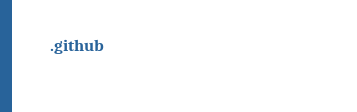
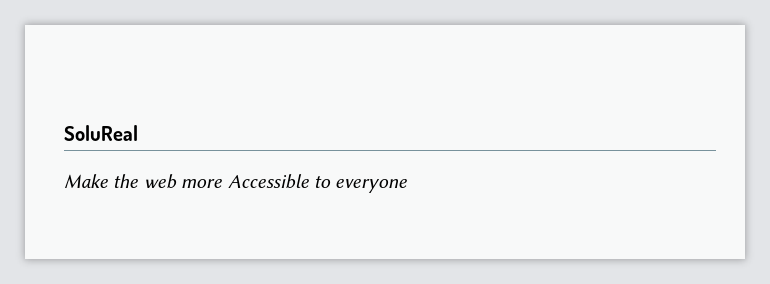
[50,39,104,54] .github -> [64,125,138,141] [64,174,408,193] SoluReal // Make the web more Accessible to everyone

